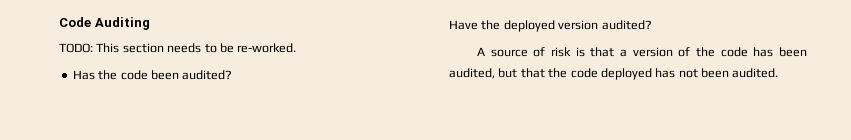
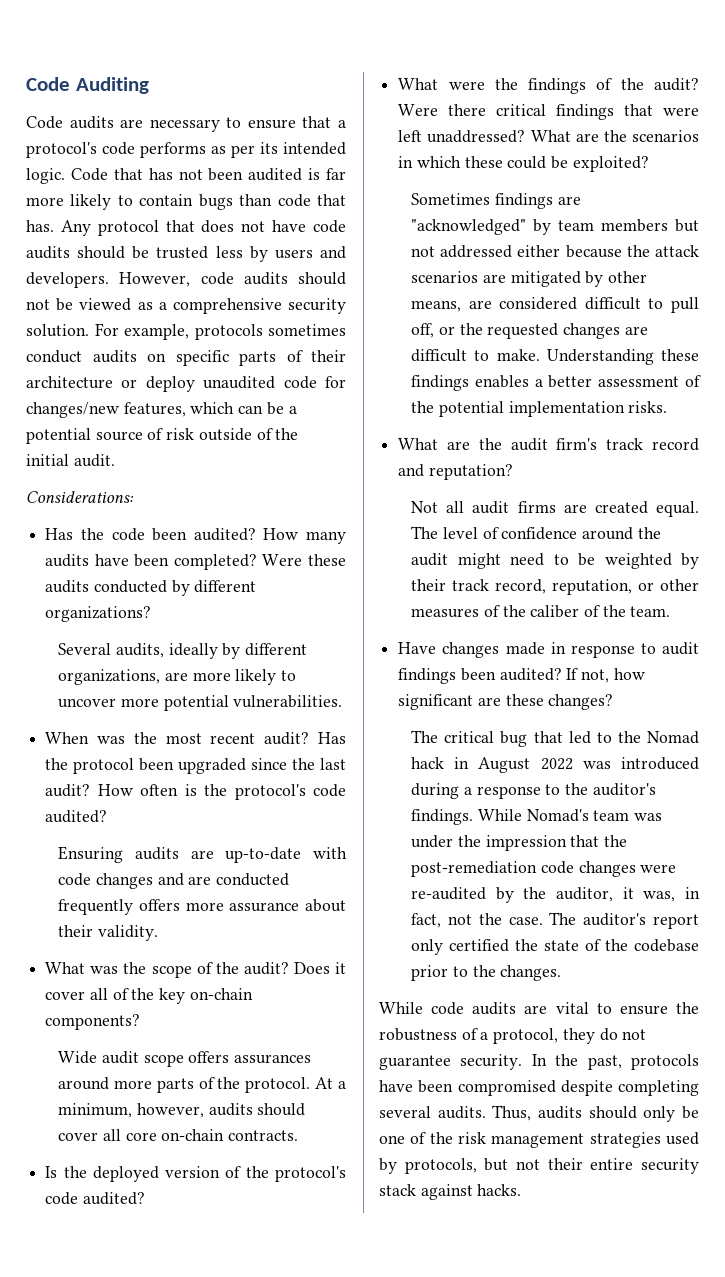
[59,43,297,53] TODO: This section needs to be re-worked. -> [26,116,346,132] [26,142,346,158] [26,168,346,184] [26,194,347,210] [26,220,346,236] [26,246,346,262] [26,272,346,288] [26,298,346,314] [26,323,346,340] [26,350,346,366] [26,376,346,392] [26,402,297,418] [26,428,299,444] [26,454,115,467] [26,491,134,503] Code audits are necessary to ensure that a protocol's code performs as per its intended logic. Code that has not been audited is far more likely to contain bugs than code that has. Any protocol that does not have code audits should be trusted less by users and developers. However, code audits should not be viewed as a comprehensive security solution. For example, protocols sometimes conduct audits on specific parts of their architecture or deploy unaudited code for changes/new features, which can be a potential source of risk outside of the initial audit. // Considerations:
[449,20,652,32] [477,47,807,57] [449,68,779,80] // Have the deployed version audited? // A source of risk is that a version of the code has been audited, but that the code deployed has not been audited. -> [263,528,346,544] [45,554,347,570] [45,580,257,596] [45,606,152,622] [58,643,308,659] [58,669,297,685] [58,695,343,711] [45,732,346,745] [45,758,346,774] [45,784,346,800] [45,810,108,823] [58,846,348,863] [58,873,290,889] [58,899,347,915] [58,925,158,941] [45,962,346,978] [45,988,253,1004] [45,1014,141,1030] [58,1051,312,1067] [58,1077,346,1093] [58,1103,306,1118] [58,1129,299,1141] [45,1166,346,1182] [45,1192,145,1205] [398,78,699,94] [398,104,699,120] [398,130,699,143] [398,156,649,172] [411,193,581,209] [411,219,699,235] [411,245,699,258] [411,271,648,287] [411,297,699,313] [411,323,648,339] [411,349,699,365] [411,375,701,391] [411,401,668,417] [398,438,699,451] [398,464,513,480] [411,501,699,517] [411,526,661,540] [411,553,699,569] [411,579,699,595] [411,605,671,618] [398,642,699,658] [398,668,645,684] [398,694,614,710] [411,730,699,747] [411,757,699,773] [411,783,656,799] [411,809,663,825] [411,835,628,851] [411,861,677,877] [411,887,700,903] [411,912,699,929] [411,939,699,955] [411,965,562,981] [379,1002,699,1015] [379,1028,647,1044] [379,1054,699,1070] [379,1080,699,1096] [379,1105,699,1122] [379,1132,699,1148] [379,1158,699,1174] [379,1184,522,1200] How many audits have been completed? Were these audits conducted by different organizations? // Several audits, ideally by different organizations, are more likely to uncover more potential vulnerabilities. // When was the most recent audit? Has the protocol been upgraded since the last audit? How often is the protocol's code audited? // Ensuring audits are up-to-date with code changes and are conducted frequently offers more assurance about their validity. // What was the scope of the audit? Does it cover all of the key on-chain components? // Wide audit scope offers assurances around more parts of the protocol. At a minimum, however, audits should cover all core on-chain contracts. // Is the deployed version of the protocol's code audited? // What were the findings of the audit? Were there critical findings that were left unaddressed? What are the scenarios in which these could be exploited? // Sometimes findings are "acknowledged" by team members but not addressed either because the attack scenarios are mitigated by other means, are considered difficult to pull off, or the requested changes are difficult to make. Understanding these findings enables a better assessment of the potential implementation risks. // What are the audit firm's track record and reputation? // Not all audit firms are created equal. The level of confidence around the audit might need to be weighted by their track record, reputation, or other measures of the caliber of the team. // Have changes made in response to audit findings been audited? If not, how significant are these changes? // The critical bug that led to the Nomad hack in August 2022 was introduced during a response to the auditor's findings. While Nomad's team was under the impression that the post-remediation code changes were re-audited by the auditor, it was, in fact, not the case. The auditor's report only certified the state of the codebase prior to the changes. // While code audits are vital to ensure the robustness of a protocol, they do not guarantee security. In the past, protocols have been compromised despite completing several audits. Thus, audits should only be one of the risk management strategies used by protocols, but not their entire security stack against hacks.

